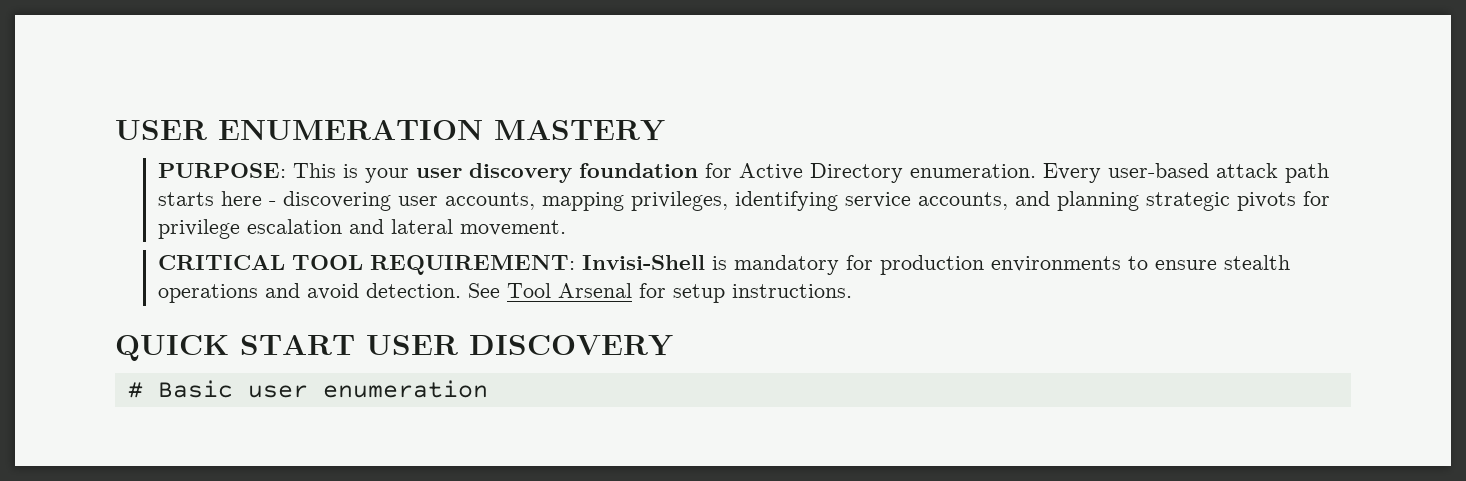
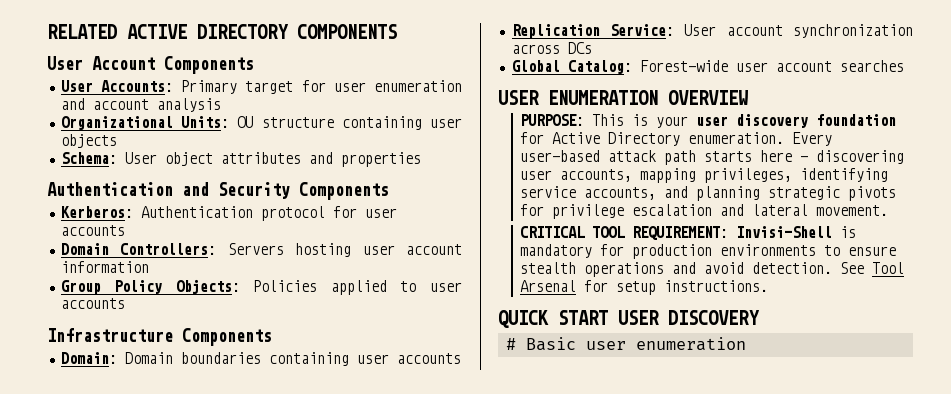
(115, 130) none -> [47,24,397,39] [47,56,254,74] [60,80,462,94] [60,98,221,112] [60,116,462,130] [60,134,117,148] [60,152,421,167] [47,182,389,200] [60,206,397,221] [60,225,125,236] [60,243,462,257] [60,261,149,273] [60,279,463,295] [60,298,125,309] [47,328,272,346] [60,352,461,366] [511,24,913,39] [511,42,592,54] [511,60,904,74] RELATED ACTIVE DIRECTORY COMPONENTS // User Account Components // User Accounts: Primary target for user enumeration and account analysis // Organizational Units: OU structure containing user objects // Schema: User object attributes and properties // Authentication and Security Components // Kerberos: Authentication protocol for user accounts // Domain Controllers: Servers hosting user account information // Group Policy Objects: Policies applied to user accounts // Infrastructure Components // Domain: Domain boundaries containing user accounts // Replication Service: User account synchronization across DCs // Global Catalog: Forest-wide user account searches //
[494,120,665,141] MASTERY -> [668,90,748,105] OVERVIEW

